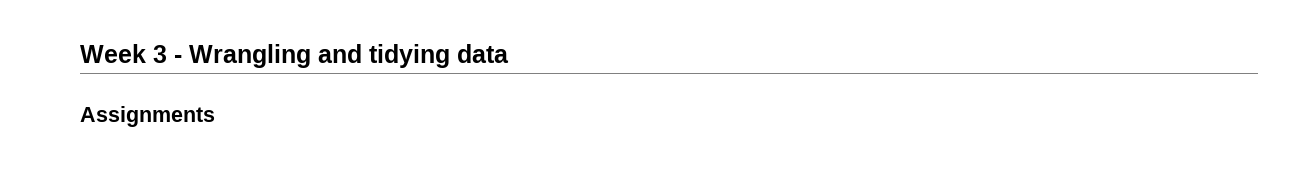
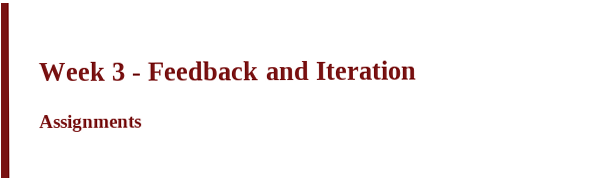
[189,44,509,68] Wrangling and tidying data -> [147,60,416,81] Feedback and Iteration

